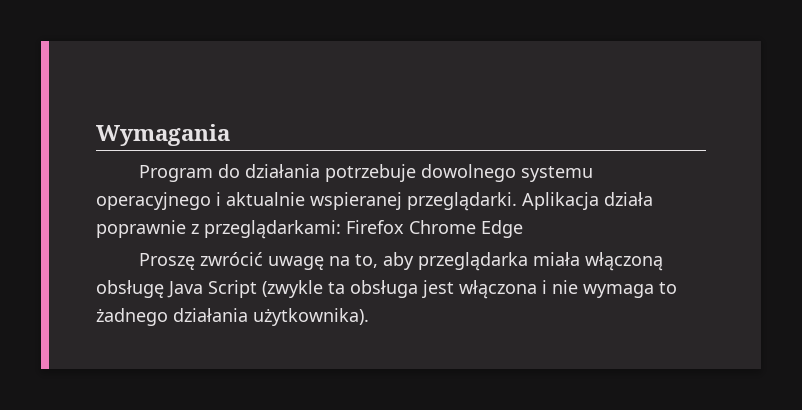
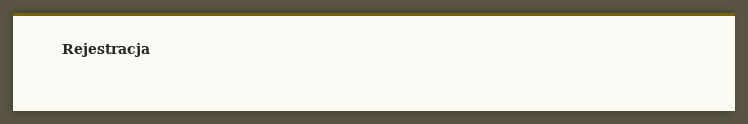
[96,124,230,146] [138,164,593,182] [96,192,653,211] [96,220,523,239] [138,252,663,271] [96,280,677,299] [96,308,369,326] Wymagania // Program do działania potrzebuje dowolnego systemu operacyjnego i aktualnie wspieranej przeglądarki. Aplikacja działa poprawnie z przeglądarkami: Firefox Chrome Edge // Proszę zwrócić uwagę na to, aby przeglądarka miała włączoną obsługę Java Script (zwykle ta obsługa jest włączona i nie wymaga to żadnego działania użytkownika). -> [62,43,150,57] Rejestracja

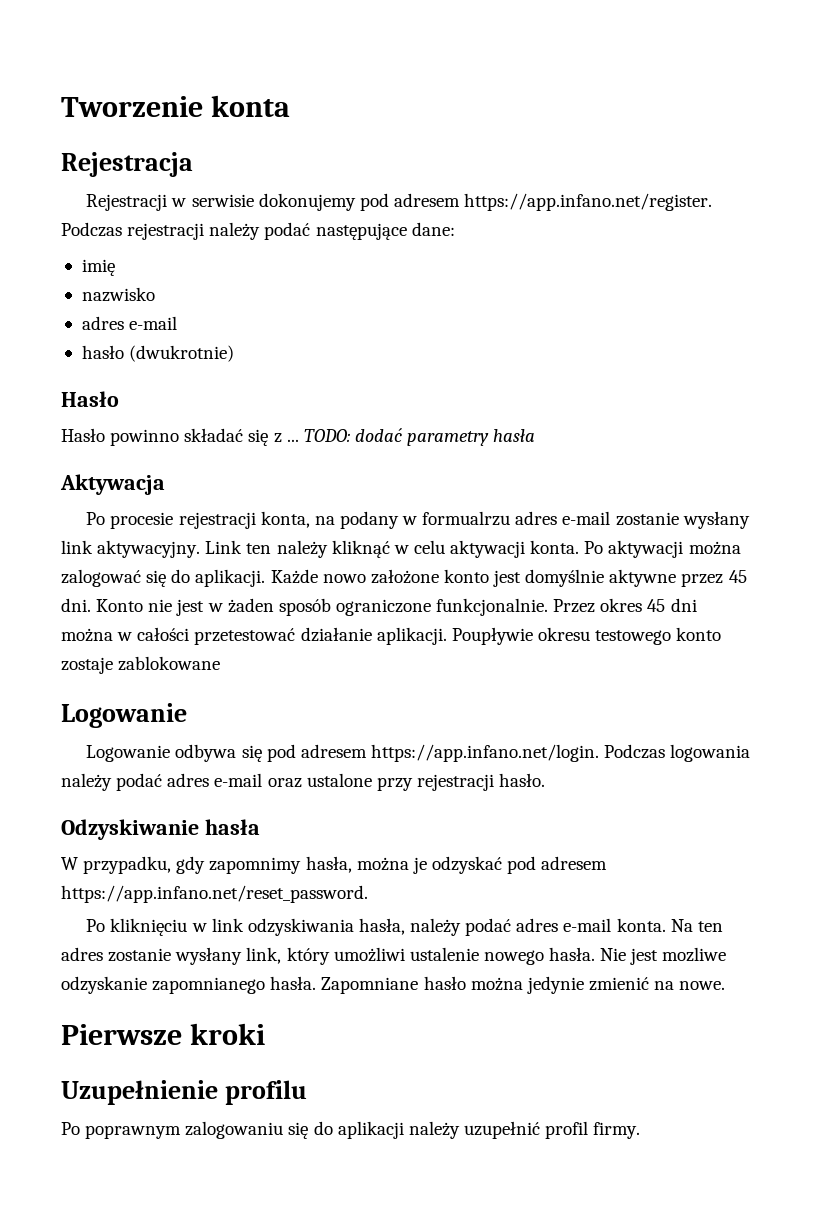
(62, 50) none -> [61,95,290,117] Tworzenie konta //
(150, 50) none -> [86,193,713,211] [61,222,455,240] [81,259,115,276] [81,287,155,302] [81,316,178,330] [81,345,235,362] [61,391,119,407] [61,428,536,446] [60,474,165,495] [86,511,750,529] [61,540,741,558] [61,569,747,587] [61,598,697,616] [61,627,722,645] [61,656,221,674] [61,703,187,728] [86,744,751,762] [61,773,546,791] [61,819,260,840] [61,856,608,874] [61,885,368,903] [86,918,723,936] [61,947,727,965] [61,976,726,994] [61,1023,265,1045] [61,1080,307,1105] [61,1121,641,1139] // Rejestracji w serwisie dokonujemy pod adresem https://app.infano.net/register. Podczas rejestracji należy podać następujące dane: // imię // nazwisko // adres e-mail // hasło (dwukrotnie) // Hasło // Hasło powinno składać się z ... TODO: dodać parametry hasła // Aktywacja // Po procesie rejestracji konta, na podany w formualrzu adres e-mail zostanie wysłany link aktywacyjny. Link ten należy kliknąć w celu aktywacji konta. Po aktywacji można zalogować się do aplikacji. Każde nowo założone konto jest domyślnie aktywne przez 45 dni. Konto nie jest w żaden sposób ograniczone funkcjonalnie. Przez okres 45 dni można w całości przetestować działanie aplikacji. Poupływie okresu testowego konto zostaje zablokowane // Logowanie // Logowanie odbywa się pod adresem https://app.infano.net/login. Podczas logowania należy podać adres e-mail oraz ustalone przy rejestracji hasło. // Odzyskiwanie hasła // W przypadku, gdy zapomnimy hasła, można je odzyskać pod adresem https://app.infano.net/reset_password. // Po kliknięciu w link odzyskiwania hasła, należy podać adres e-mail konta. Na ten adres zostanie wysłany link, który umożliwi ustalenie nowego hasła. Nie jest mozliwe odzyskanie zapomnianego hasła. Zapomniane hasło można jedynie zmienić na nowe. // Pierwsze kroki // Uzupełnienie profilu // Po poprawnym zalogowaniu się do aplikacji należy uzupełnić profil firmy.

